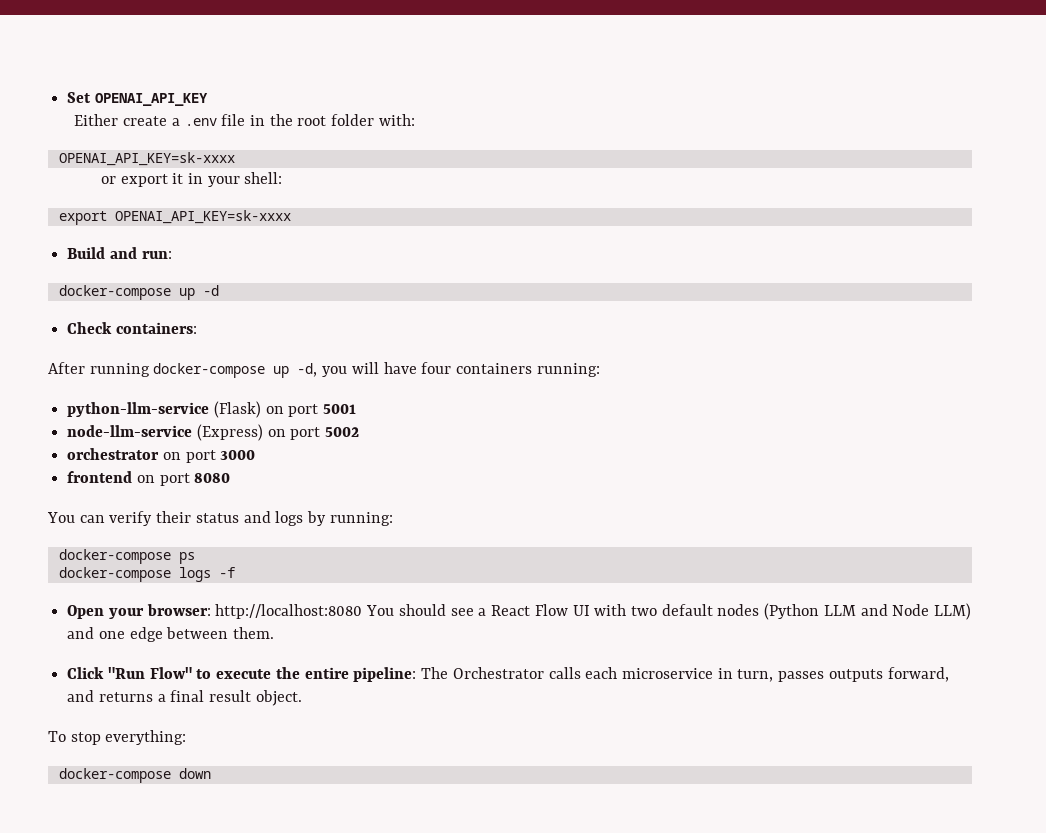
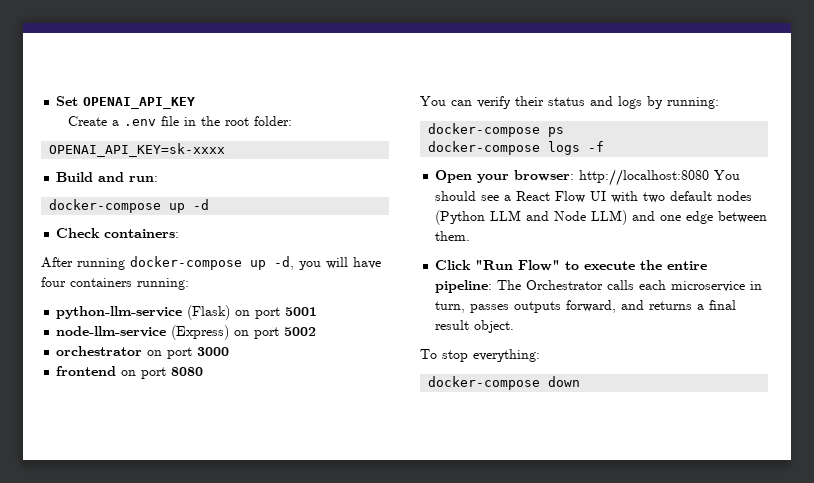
[74,114,168,126] Either create -> [67,116,107,126] Create
[331,114,415,126] [58,152,235,166] [100,172,283,187] [58,210,291,225] folder with: // OPENAI_API_KEY=sk-xxxx // or export it in your shell: // export OPENAI_API_KEY=sk-xxxx -> [253,116,292,126] [49,143,226,157] folder: // OPENAI_API_KEY=sk-xxxx

